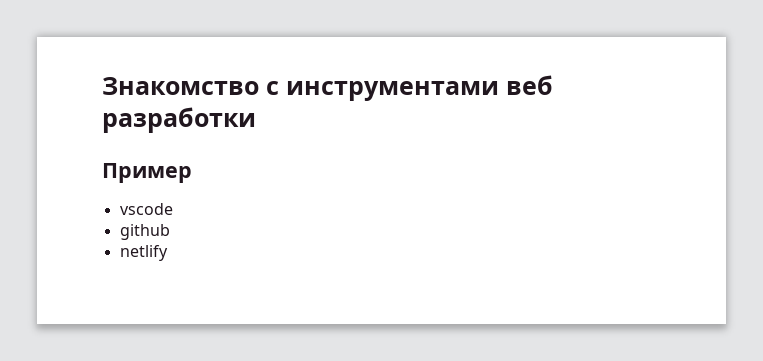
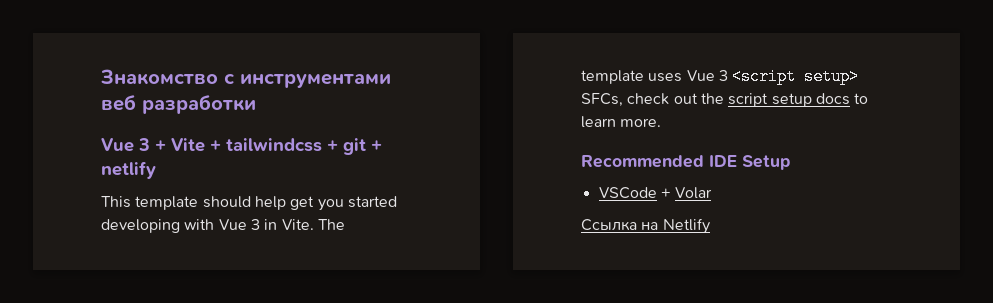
[102,163,192,183] [119,203,173,215] [119,224,170,240] [119,245,168,261] Пример // vscode // github // netlify -> [101,138,382,155] [101,161,156,179] [101,196,397,211] [101,219,345,233] [581,68,860,85] [581,93,869,107] [581,116,662,128] [581,155,791,170] [598,187,713,199] [581,218,710,234] Vue 3 + Vite + tailwindcss + git + netlify // This template should help get you started developing with Vue 3 in Vite. The template uses Vue 3 <script setup> SFCs, check out the script setup docs to learn more. // Recommended IDE Setup // VSCode + Volar // Ссылка на Netlify

